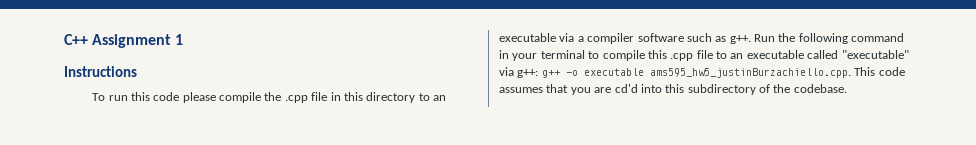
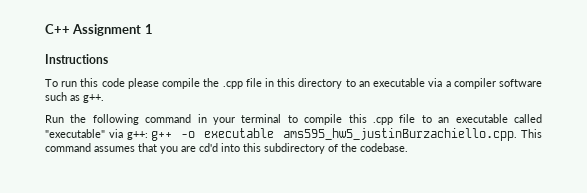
(751, 39) none -> (104, 98) //
[878,67,905,76] code -> [45,143,91,152] command

